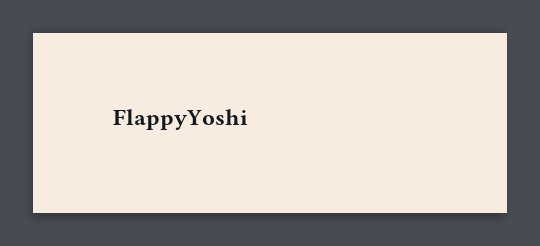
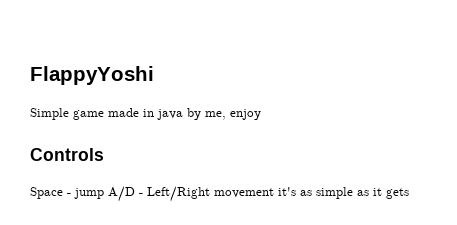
(248, 119) none -> [30,108,261,120] [30,148,104,161] [30,186,409,202] // Simple game made in java by me, enjoy // Controls // Space - jump A/D - Left/Right movement it's as simple as it gets

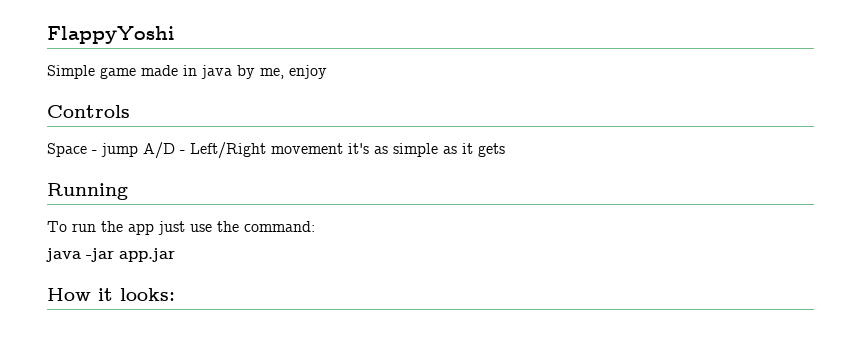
(409, 193) none -> [47,183,128,200] [47,221,315,235] [46,248,175,262] [47,288,175,301] // Running // To run the app just use the command: // java -jar app.jar // How it looks:

